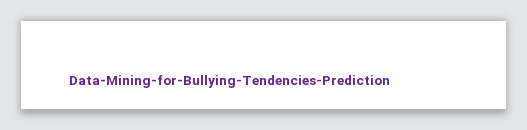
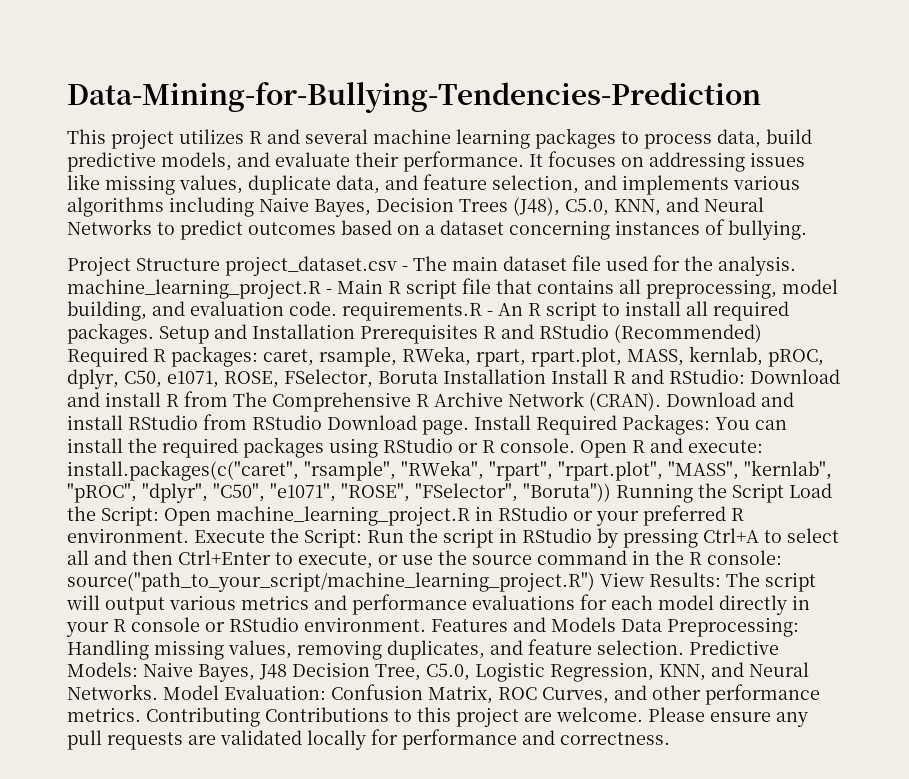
(390, 81) none -> [67,128,812,149] [67,151,805,172] [67,174,800,195] [67,197,764,217] [67,219,807,240] [67,255,796,276] [67,278,838,299] [67,301,789,321] [67,323,762,344] [67,346,824,367] [67,369,840,389] [67,391,794,412] [67,414,787,435] [67,437,763,458] [67,460,832,481] [67,483,832,503] [67,505,744,526] [67,528,839,548] [67,550,782,569] [67,572,816,592] [66,594,810,615] [66,617,799,637] [67,639,779,660] [67,662,809,682] [67,684,820,705] [67,707,808,727] [67,729,670,750] // This project utilizes R and several machine learning packages to process data, build predictive models, and evaluate their performance. It focuses on addressing issues like missing values, duplicate data, and feature selection, and implements various algorithms including Naive Bayes, Decision Trees (J48), C5.0, KNN, and Neural Networks to predict outcomes based on a dataset concerning instances of bullying. // Project Structure project_dataset.csv - The main dataset file used for the analysis. machine_learning_project.R - Main R script file that contains all preprocessing, model building, and evaluation code. requirements.R - An R script to install all required packages. Setup and Installation Prerequisites R and RStudio (Recommended) Required R packages: caret, rsample, RWeka, rpart, rpart.plot, MASS, kernlab, pROC, dplyr, C50, e1071, ROSE, FSelector, Boruta Installation Install R and RStudio: Download and install R from The Comprehensive R Archive Network (CRAN). Download and install RStudio from RStudio Download page. Install Required Packages: You can install the required packages using RStudio or R console. Open R and execute: install.packages(c("caret", "rsample", "RWeka", "rpart", "rpart.plot", "MASS", "kernlab", "pROC", "dplyr", "C50", "e1071", "ROSE", "FSelector", "Boruta")) Running the Script Load the Script: Open machine_learning_project.R in RStudio or your preferred R environment. Execute the Script: Run the script in RStudio by pressing Ctrl+A to select all and then Ctrl+Enter to execute, or use the source command in the R console: source("path_to_your_script/machine_learning_project.R") View Results: The script will output various metrics and performance evaluations for each model directly in your R console or RStudio environment. Features and Models Data Preprocessing: Handling missing values, removing duplicates, and feature selection. Predictive Models: Naive Bayes, J48 Decision Tree, C5.0, Logistic Regression, KNN, and Neural Networks. Model Evaluation: Confusion Matrix, ROC Curves, and other performance metrics. Contributing Contributions to this project are welcome. Please ensure any pull requests are validated locally for performance and correctness.

